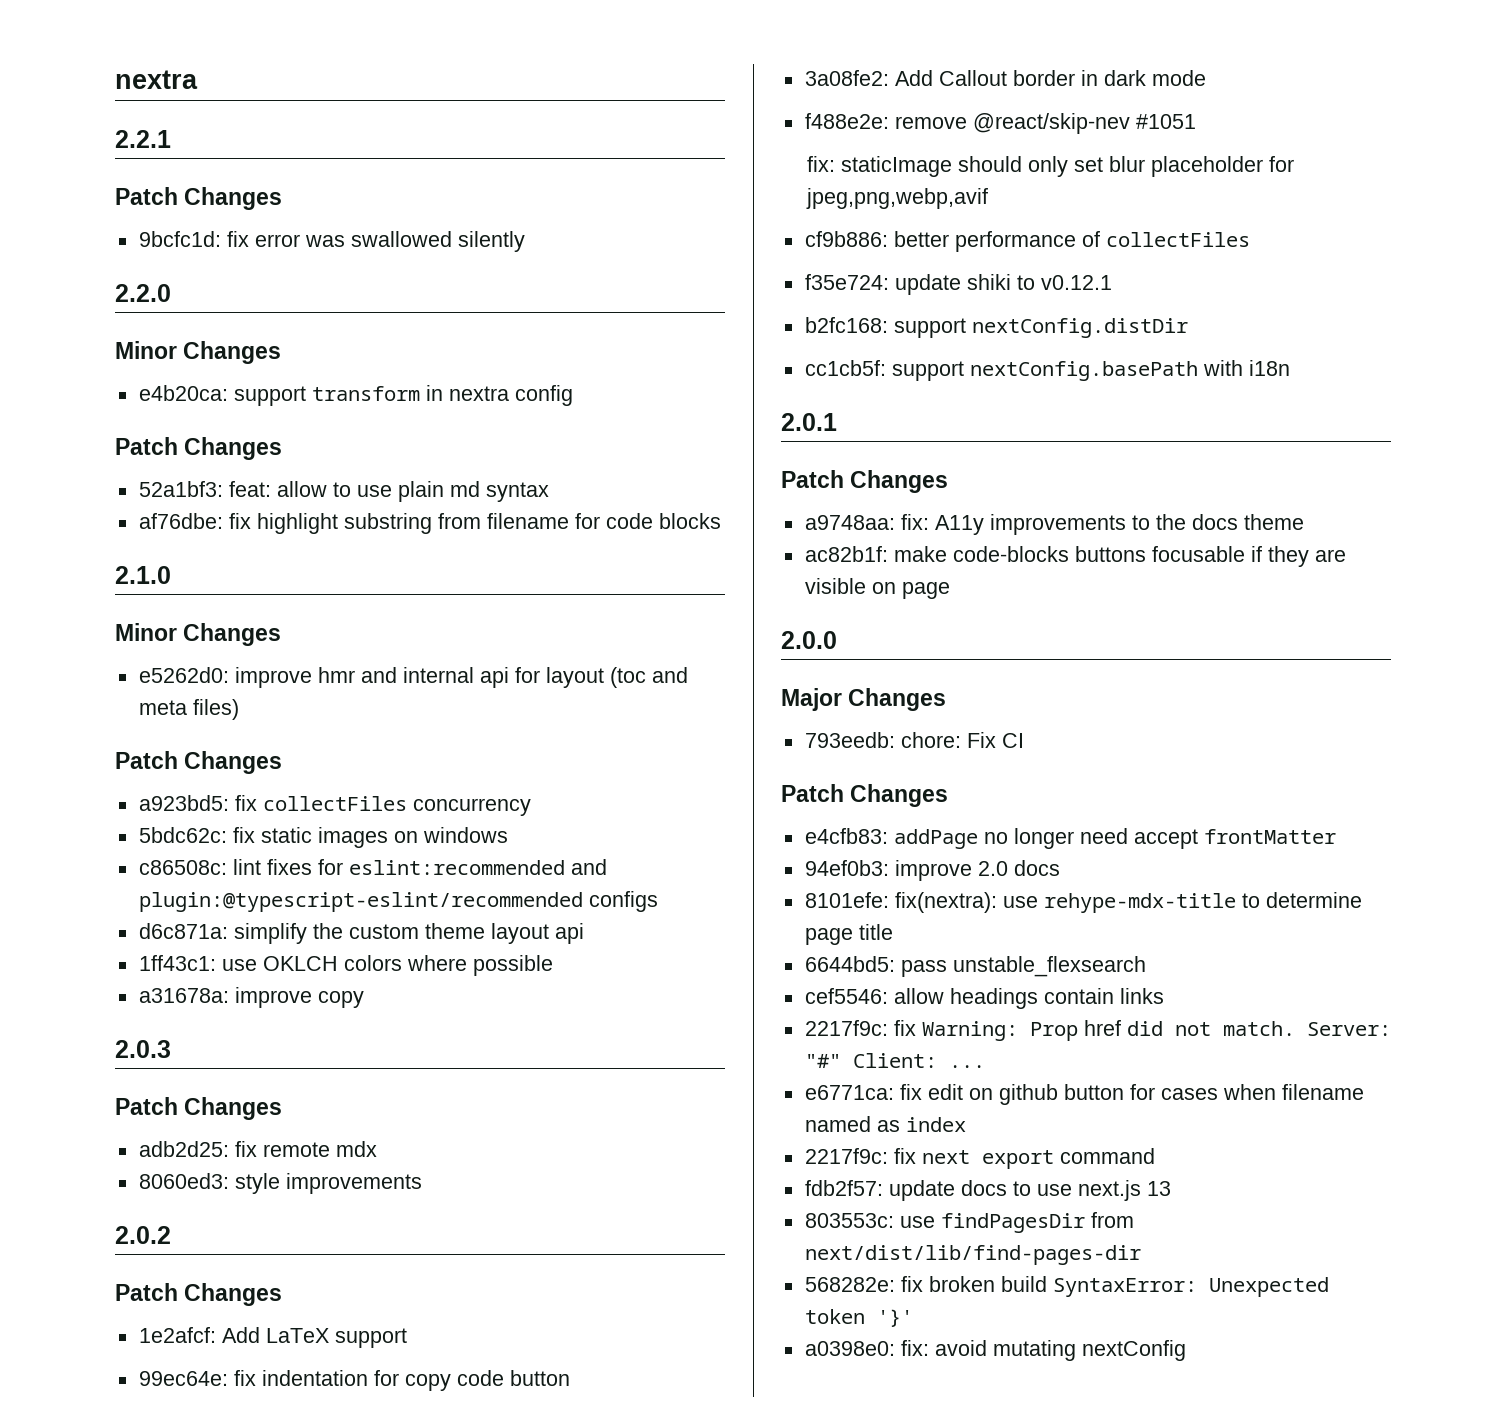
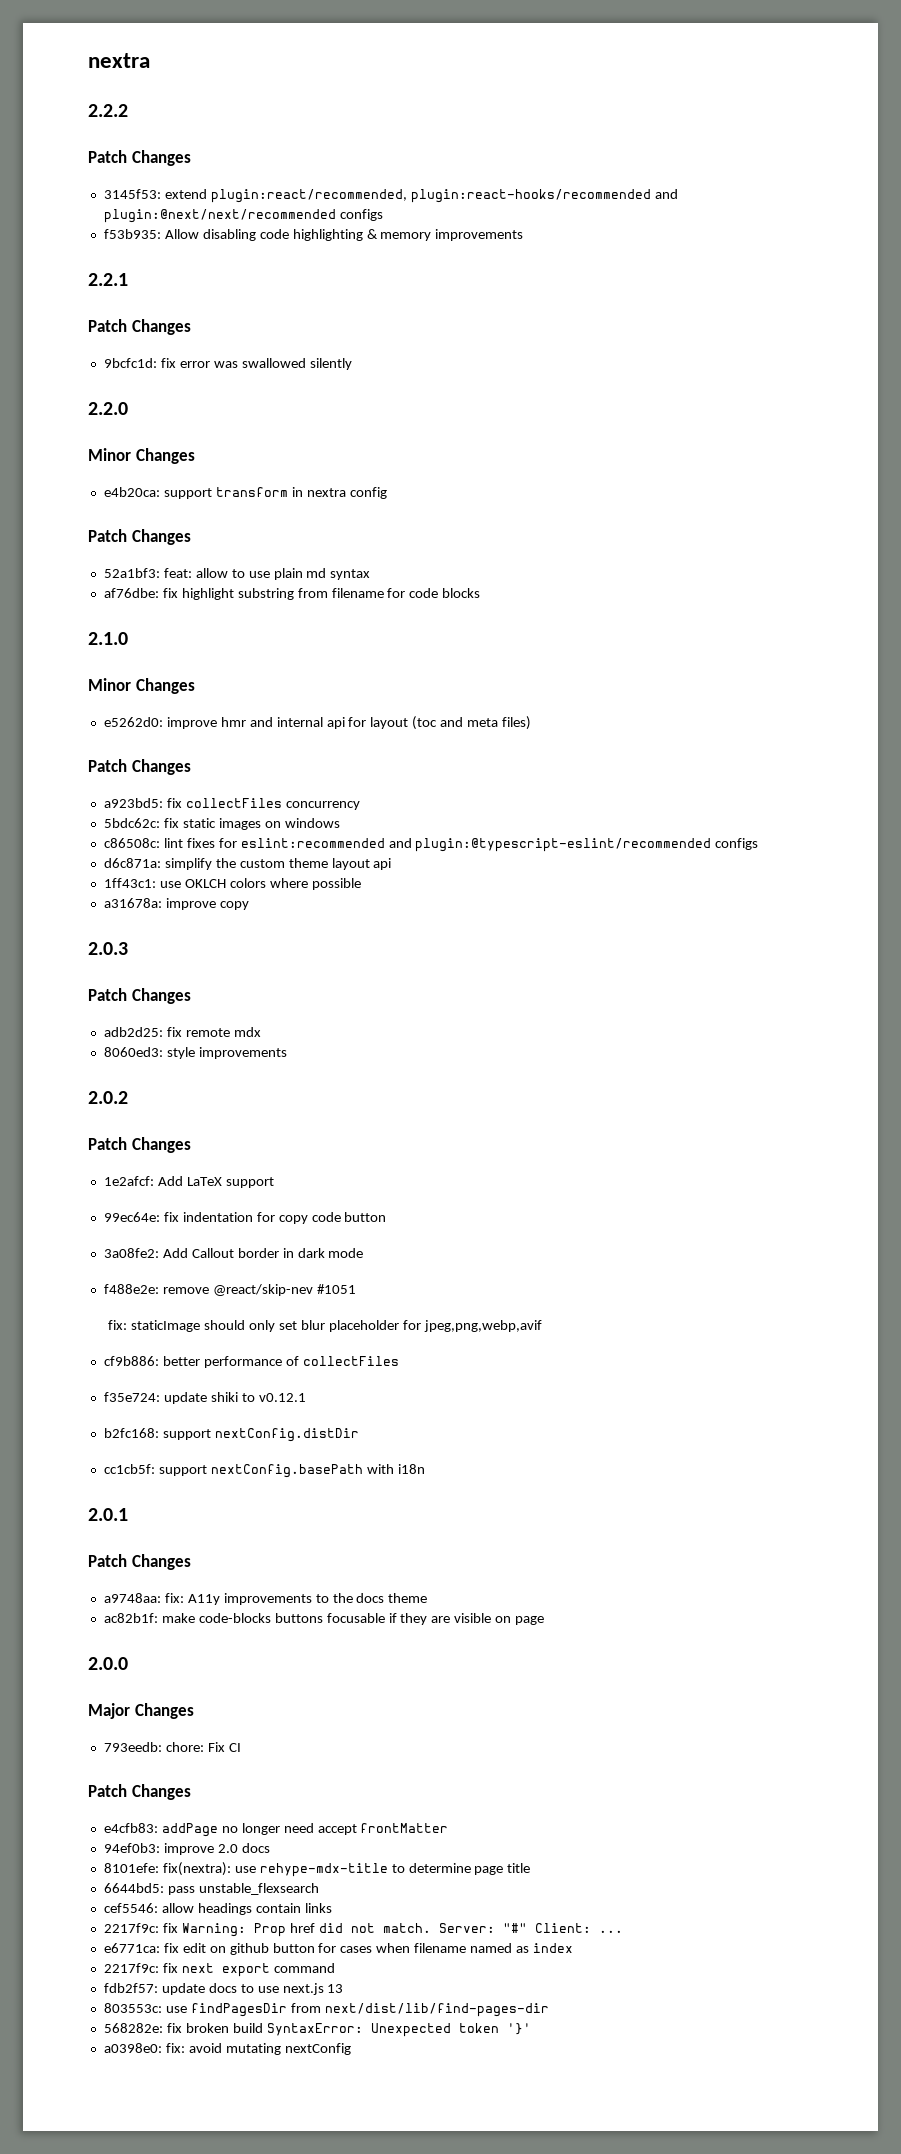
[115,70,198,89] nextra -> [88,53,150,68] [88,104,128,117] [88,150,191,166] [103,189,678,203] [103,209,383,223] [103,229,524,241] nextra // 2.2.2 // Patch Changes // 3145f53: extend plugin:react/recommended, plugin:react-hooks/recommended and plugin:@next/next/recommended configs // f53b935: Allow disabling code highlighting & memory improvements

